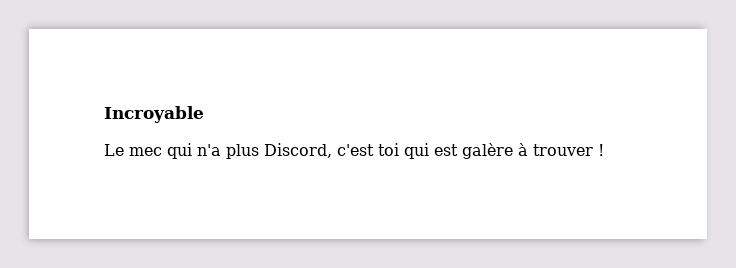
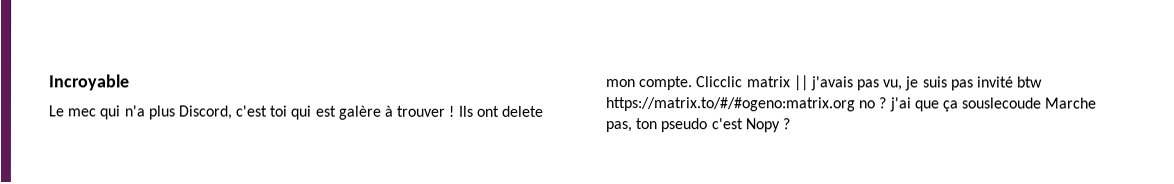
(604, 150) none -> [457,105,543,117] [606,75,1044,91] [605,97,1097,112] [605,118,790,133] Ils ont delete mon compte. Clicclic matrix || j'avais pas vu, je suis pas invité btw https://matrix.to/#/#ogeno:matrix.org no ? j'ai que ça souslecoude Marche pas, ton pseudo c'est Nopy ?

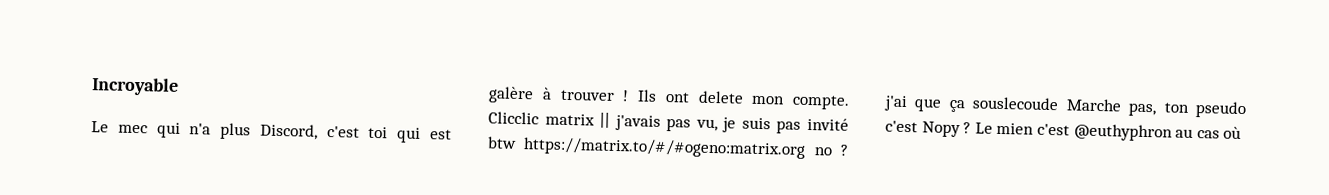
(790, 124) none -> [974,122,1242,142] Le mien c'est @euthyphron au cas où

